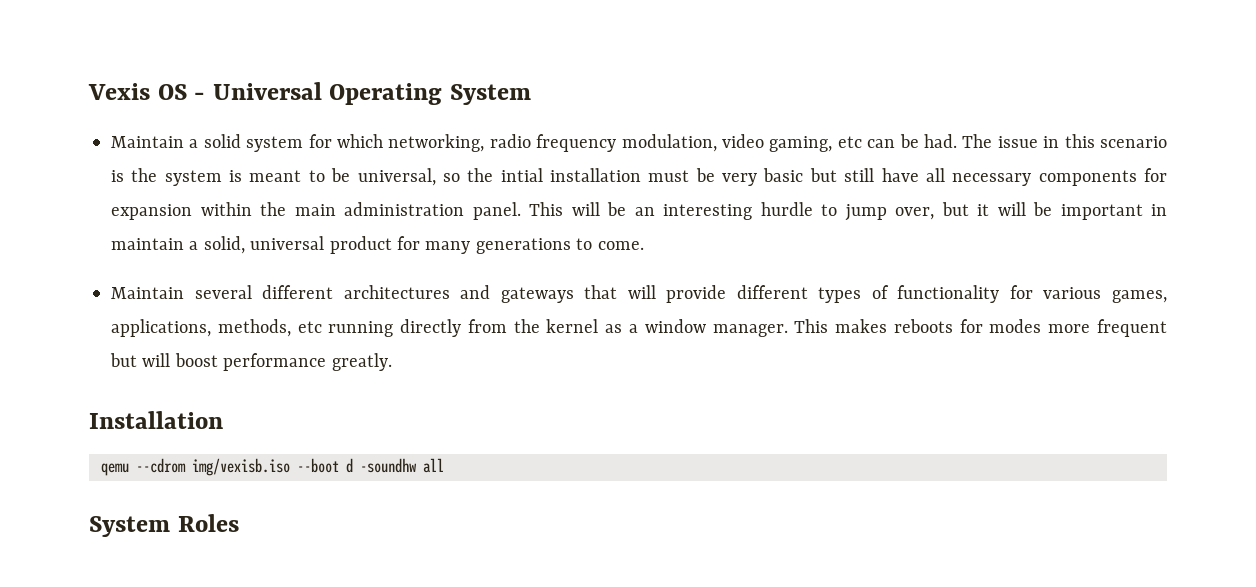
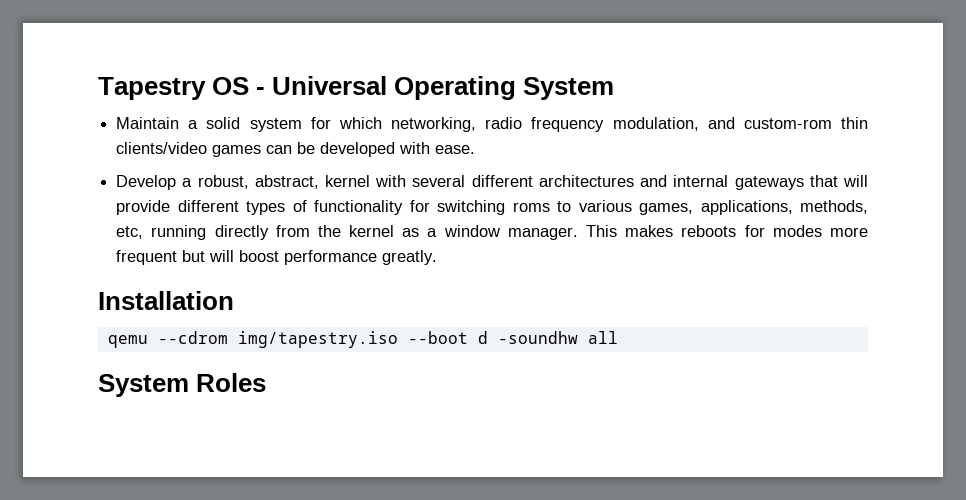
[88,83,150,100] Vexis -> [98,77,206,100] Tapestry
[721,134,1167,152] [111,168,1168,186] [111,202,1167,221] [111,236,644,254] [111,287,184,299] video gaming, etc can be had. The issue in this scenario is the system is meant to be universal, so the intial installation must be very basic but still have all necessary components for expansion within the main administration panel. This will be an interesting hurdle to jump over, but it will be important in maintain a solid, universal product for many generations to come. // Maintain -> [707,117,869,129] [116,142,476,157] [116,175,407,190] and custom-rom thin clients/video games can be developed with ease. // Develop a robust, abstract, kernel with
(491, 292) none -> [673,175,729,187] internal
(1033, 292) none -> [437,200,572,215] switching roms to
[297,321,322,333] etc -> [116,226,144,239] etc,
[192,458,290,476] img/vexisb.iso -> [237,331,398,348] img/tapestry.iso

